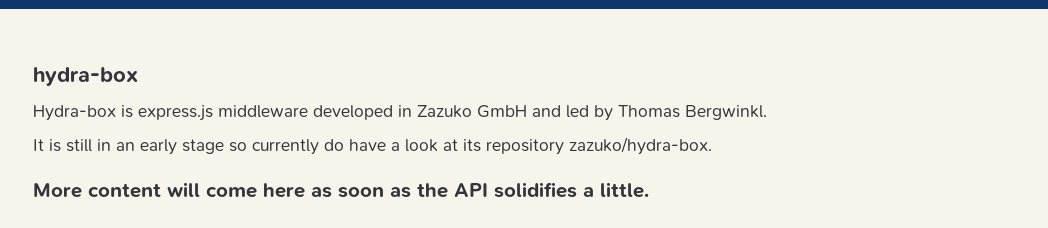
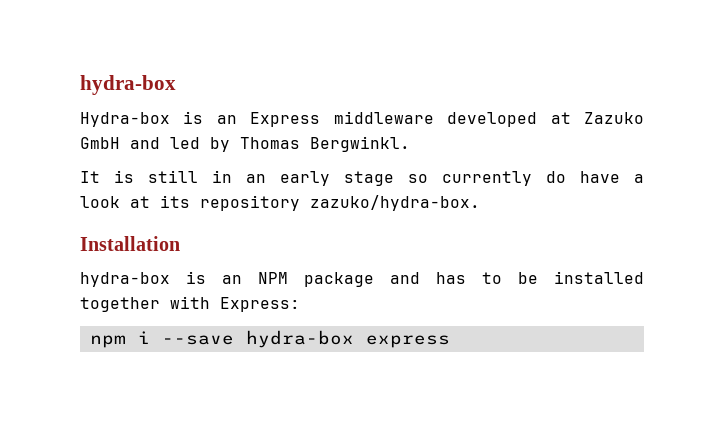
[138,105,213,121] express.js -> [216,112,321,127] an Express
[398,105,412,117] in -> [550,112,571,124] at
[33,182,649,198] More content will come here as soon as the API solidifies a little. -> [80,236,180,251] [80,271,644,287] [80,296,300,312] [89,330,450,348] Installation // hydra-box is an NPM package and has to be installed together with Express: // npm i --save hydra-box express

